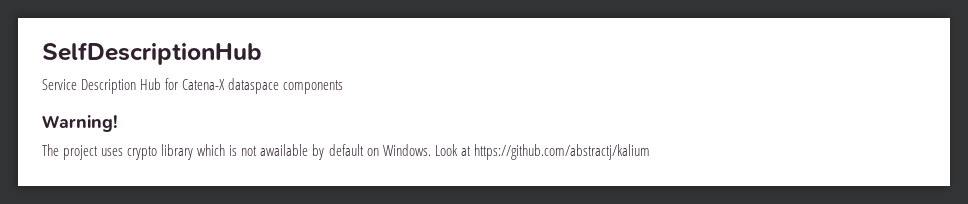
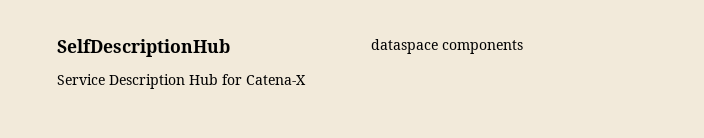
[42,115,118,132] [42,144,650,160] // Warning! // The project uses crypto library which is not awailable by default on Windows. Look at https://github.com/abstractj/kalium -> (523, 47) none

